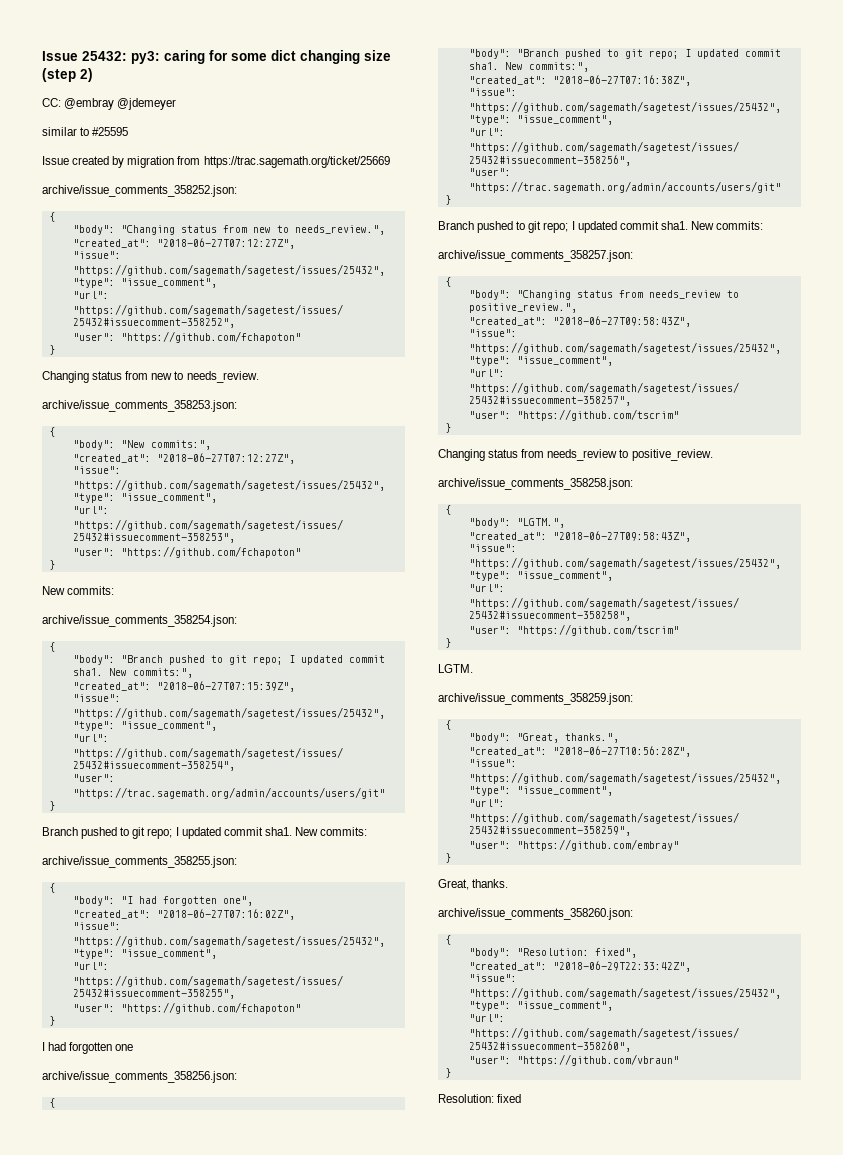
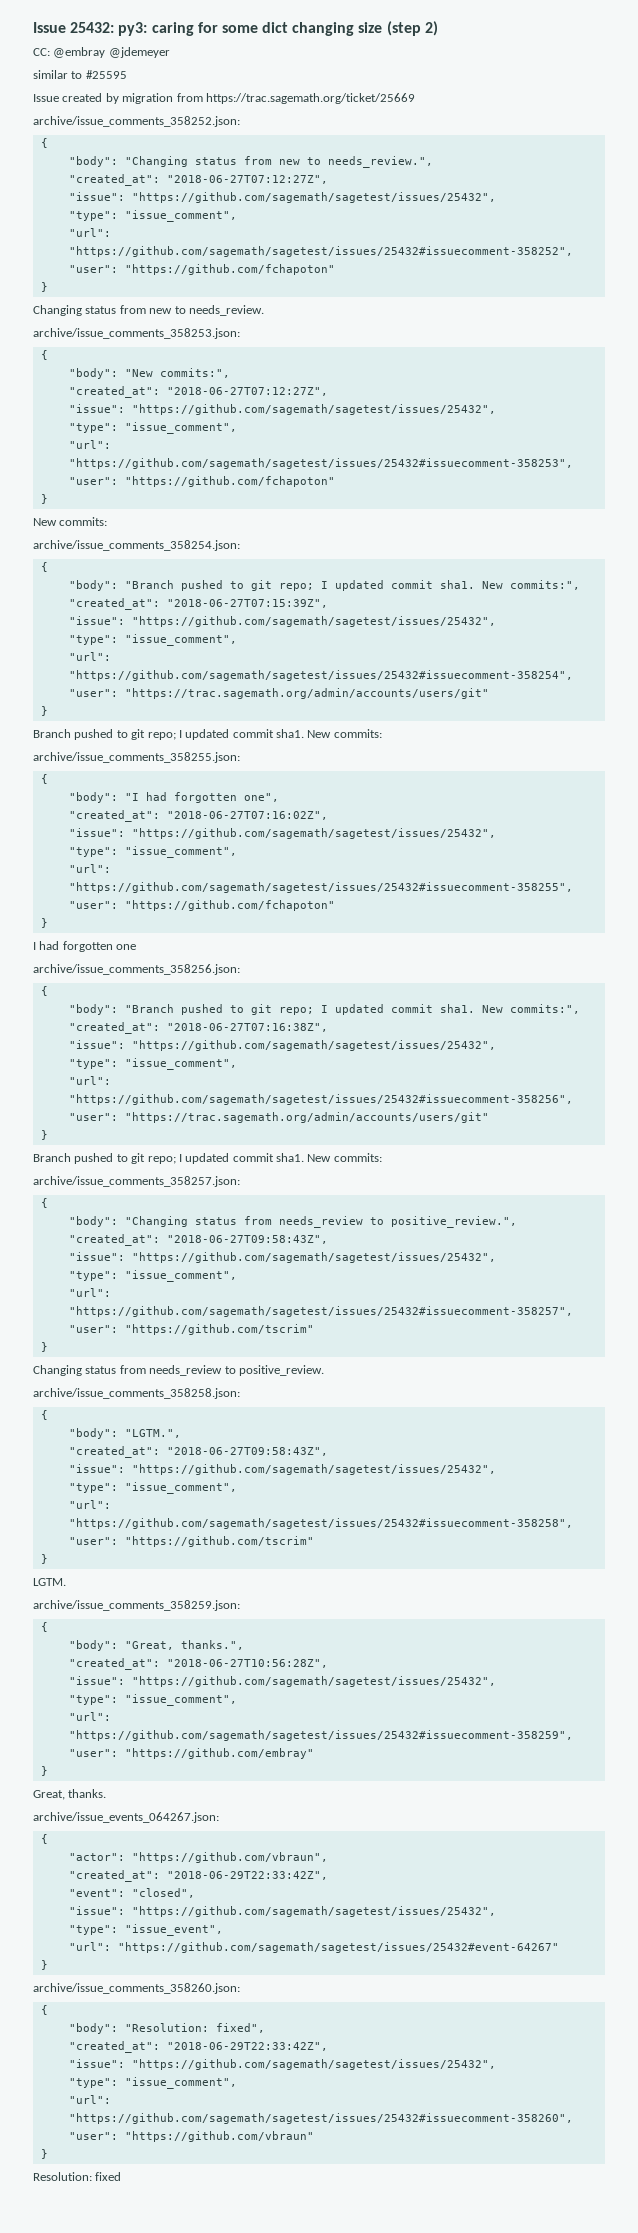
(509, 883) none -> [33,1812,219,1823] [40,1834,48,1844] [68,1852,328,1863] [68,1870,328,1882] [68,1888,195,1898] [68,1906,496,1917] [68,1924,223,1936] [68,1942,559,1953] [40,1960,48,1970] // archive/issue_events_064267.json: // { // "actor": "https://github.com/vbraun", // "created_at": "2018-06-29T22:33:42Z", // "event": "closed", // "issue": "https://github.com/sagemath/sagetest/issues/25432", // "type": "issue_event", // "url": "https://github.com/sagemath/sagetest/issues/25432#event-64267" // }

